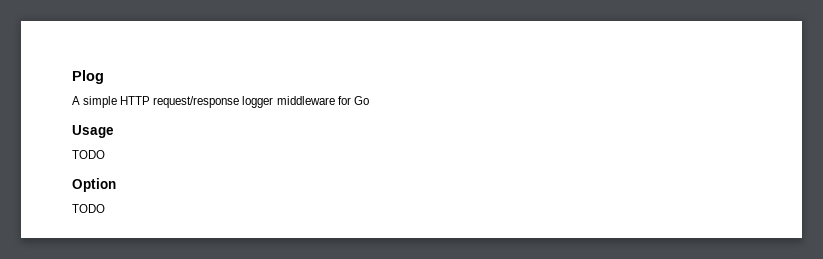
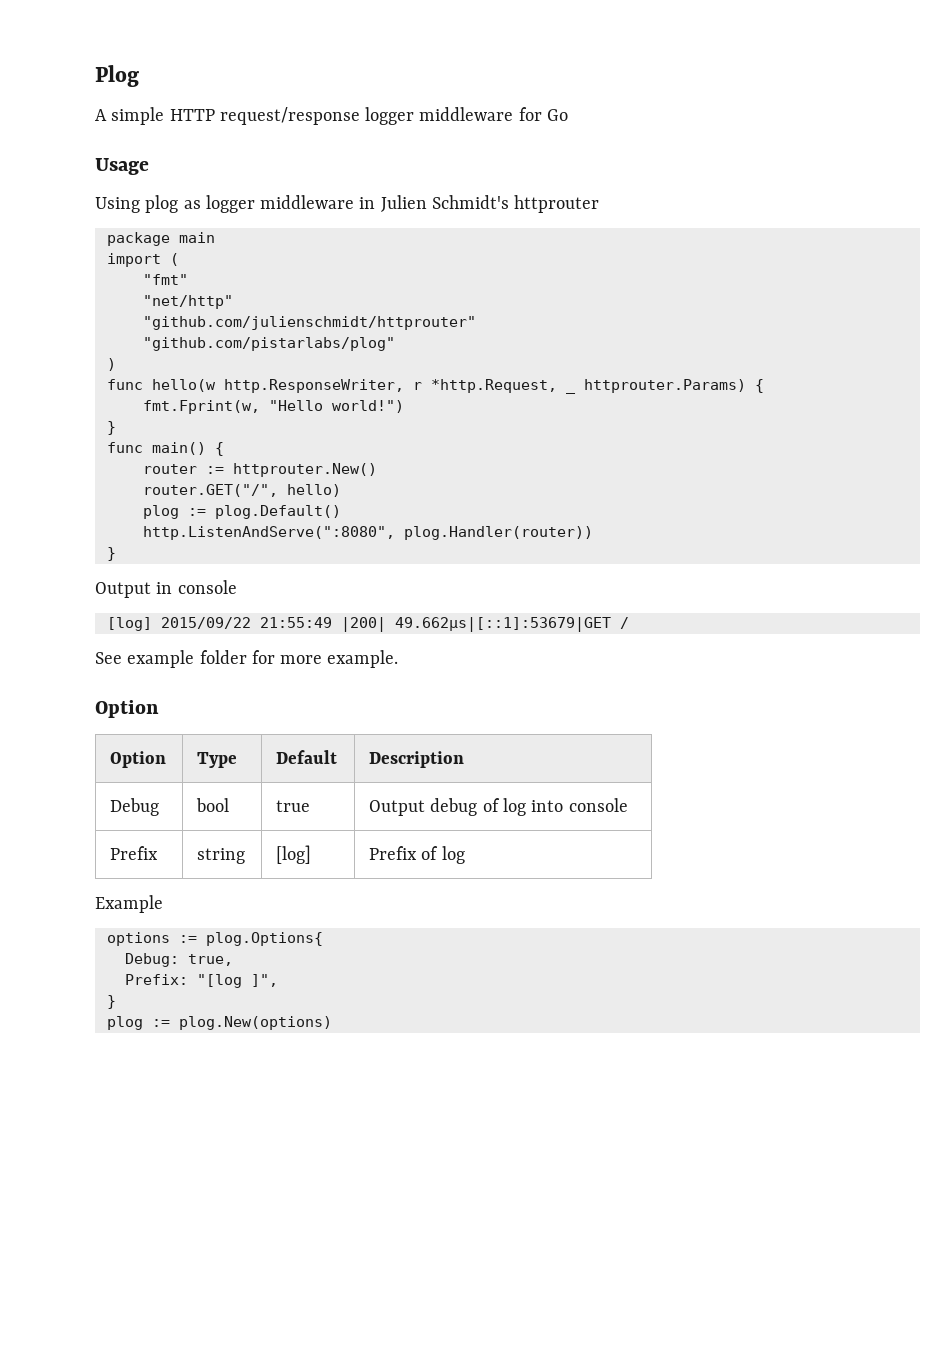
[72,150,105,159] [72,178,116,192] [72,204,105,213] TODO // Option // TODO -> [95,195,600,213] [106,232,215,246] [106,253,179,267] [142,274,188,285] [142,295,233,309] [142,316,476,330] [142,337,395,351] [106,358,116,371] [106,379,764,394] [142,400,404,414] [106,421,116,435] [106,442,224,456] [142,463,377,477] [142,484,341,497] [142,505,341,519] [142,526,593,540] [106,547,116,561] [95,580,237,598] [106,617,629,632] [95,650,399,668] [95,700,159,718] [110,751,167,768] [197,752,238,768] [276,750,338,764] [369,751,465,768] [110,798,160,816] [196,798,230,812] [276,800,311,812] [369,798,628,816] [110,846,159,860] [197,848,246,864] [276,845,312,864] [369,846,465,864] [95,895,163,913] [106,932,323,946] [124,953,233,967] [124,974,278,988] [106,995,116,1009] [106,1016,332,1030] Using plog as logger middleware in Julien Schmidt's httprouter // package main // import ( // "fmt" // "net/http" // "github.com/julienschmidt/httprouter" // "github.com/pistarlabs/plog" // ) // func hello(w http.ResponseWriter, r *http.Request, _ httprouter.Params) { // fmt.Fprint(w, "Hello world!") // } // func main() { // router := httprouter.New() // router.GET("/", hello) // plog := plog.Default() // http.ListenAndServe(":8080", plog.Handler(router)) // } // Output in console // [log] 2015/09/22 21:55:49 |200| 49.662µs|[::1]:53679|GET / // See example folder for more example. // Option // Option | Type | Default | Description // Debug | bool | true | Output debug of log into console // Prefix | string | [log] | Prefix of log // Example // options := plog.Options{ // Debug: true, // Prefix: "[log ]", // } // plog := plog.New(options)

